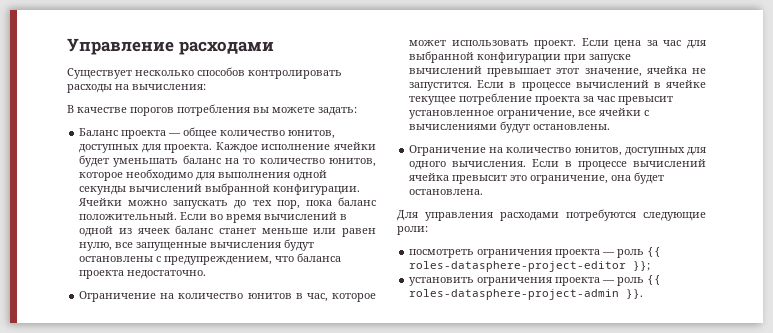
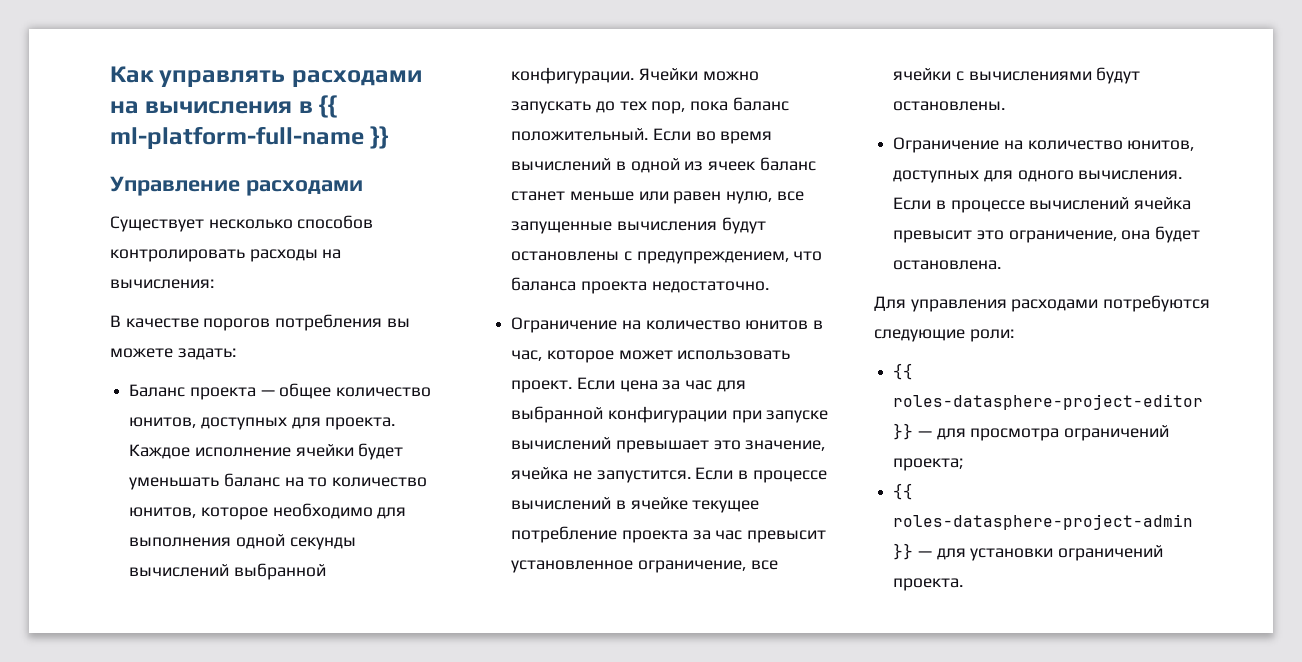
(67, 46) none -> [110,66,422,87] [110,95,338,118] [110,126,390,149] Как управлять расходами на вычисления в {{ ml-platform-full-name }} //
[556,68,580,74] этот -> [713,440,741,450] это
[409,247,662,258] [409,261,651,272] [409,275,662,286] [409,289,644,300] посмотреть ограничения проекта — роль {{ roles-datasphere-project-editor }}; // установить ограничения проекта — роль {{ roles-datasphere-project-admin }}. -> [893,363,914,380] [893,394,1204,410] [893,423,1170,441] [893,458,964,471] [893,483,914,500] [893,514,1194,530] [893,543,1164,561] [893,578,964,591] {{ roles-datasphere-project-editor }} — для просмотра ограничений проекта; // {{ roles-datasphere-project-admin }} — для установки ограничений проекта.

